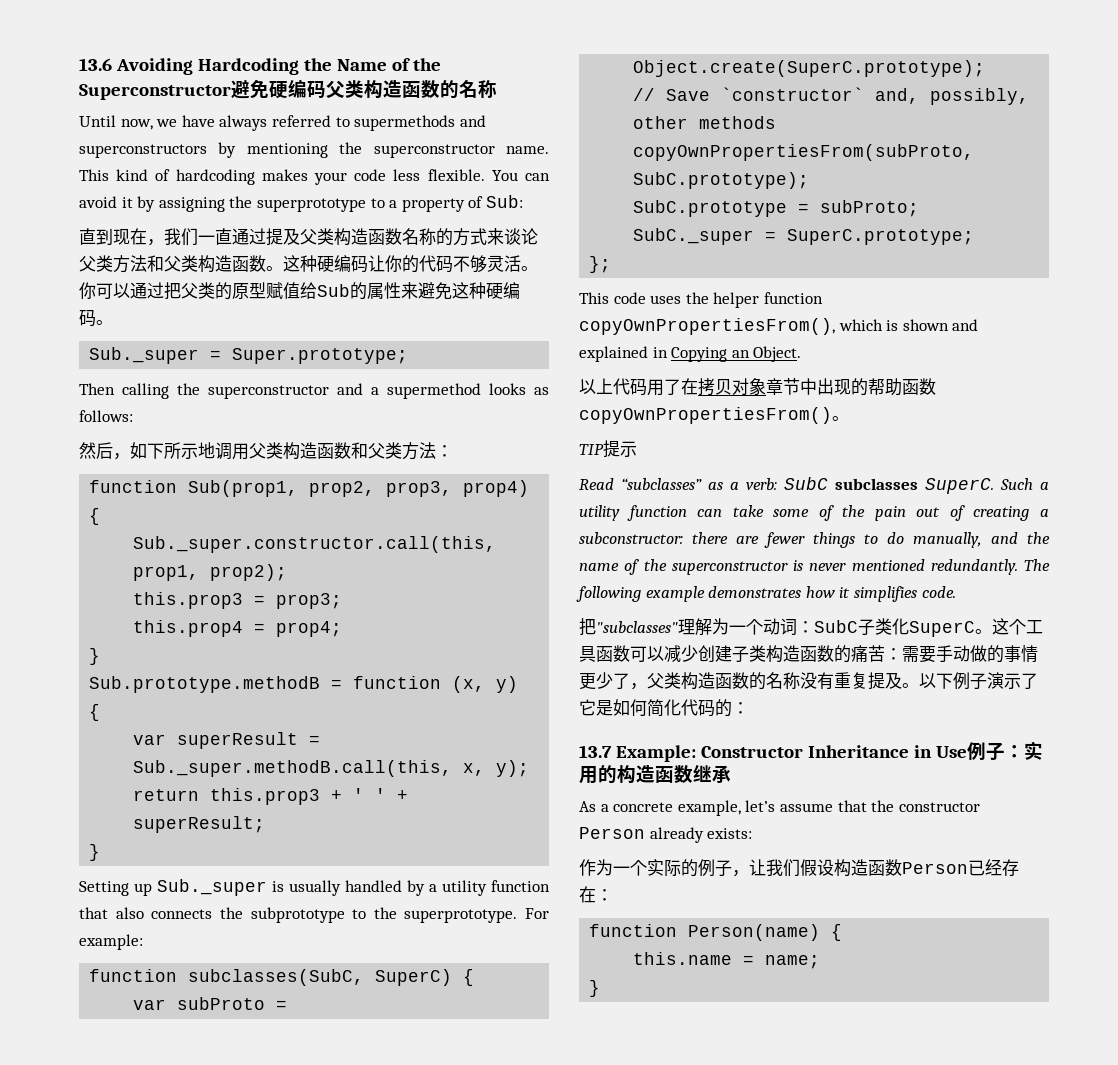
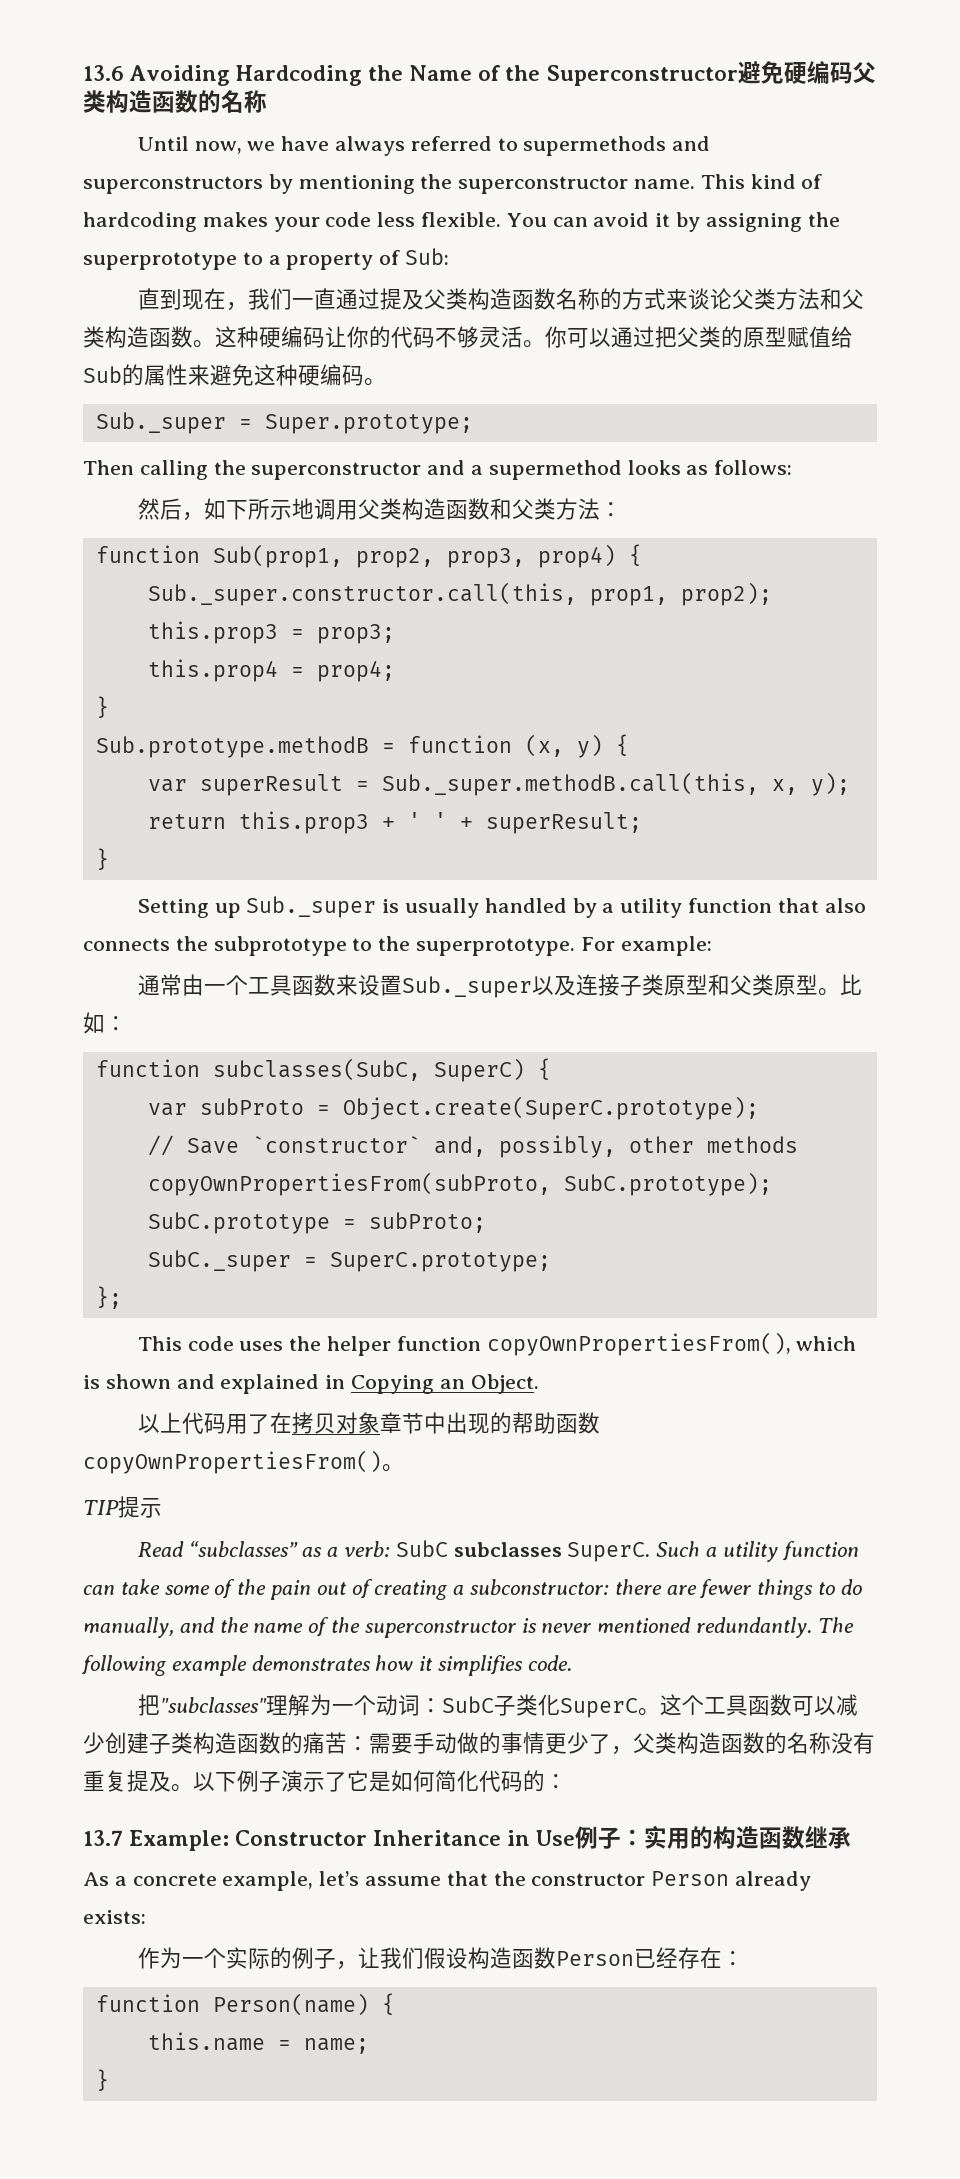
(143, 942) none -> [137,974,862,998] [83,1012,127,1034] // 通常由一个工具函数来设置Sub._super以及连接子类原型和父类原型。比如：

